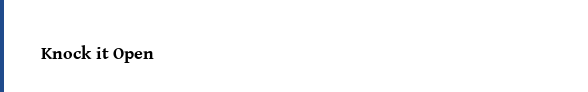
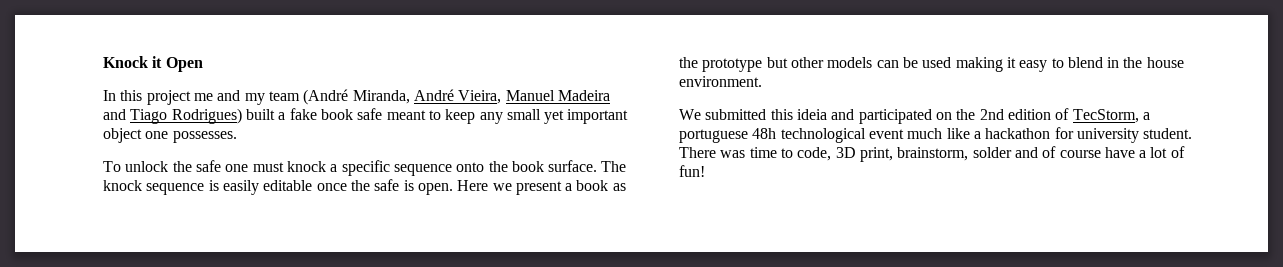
(155, 55) none -> [103,89,610,105] [103,108,629,124] [103,128,237,143] [103,160,627,176] [103,179,626,195] [679,57,1184,72] [679,76,762,87] [679,108,1150,124] [679,127,1193,143] [679,146,1185,162] [679,165,705,177] // In this project me and my team (André Miranda, André Vieira, Manuel Madeira and Tiago Rodrigues) built a fake book safe meant to keep any small yet important object one possesses. // To unlock the safe one must knock a specific sequence onto the book surface. The knock sequence is easily editable once the safe is open. Here we present a book as the prototype but other models can be used making it easy to blend in the house environment. // We submitted this ideia and participated on the 2nd edition of TecStorm, a portuguese 48h technological event much like a hackathon for university student. There was time to code, 3D print, brainstorm, solder and of course have a lot of fun!

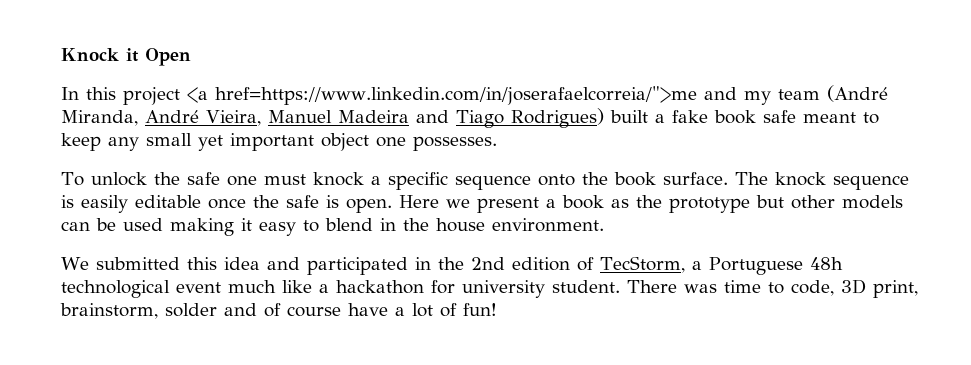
[193,93,213,101] me -> [187,86,697,105] <a href=https://www.linkedin.com/in/joserafaelcorreia/">me
[796,109,827,120] ideia -> [223,257,260,270] idea
[935,112,952,120] on -> [414,257,431,270] in
[679,129,748,143] portuguese -> [708,257,803,275] Portuguese

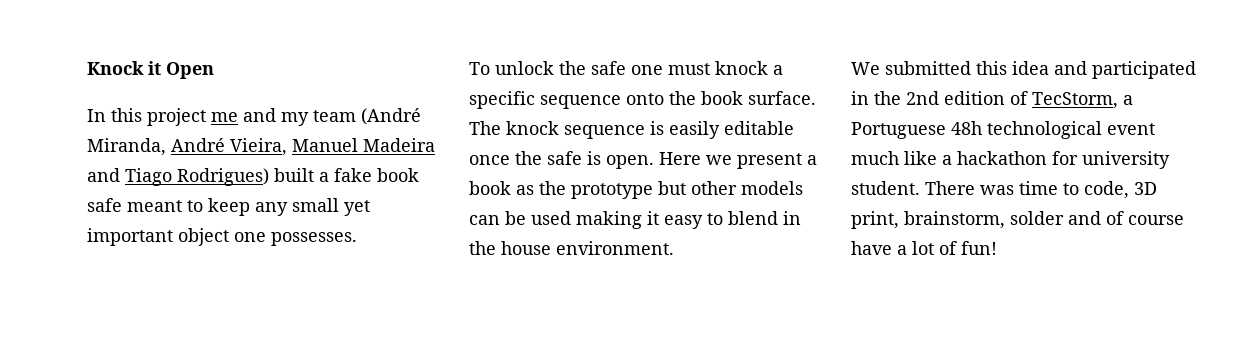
[187,86,697,105] <a href=https://www.linkedin.com/in/joserafaelcorreia/">me -> [211,112,238,122] me

